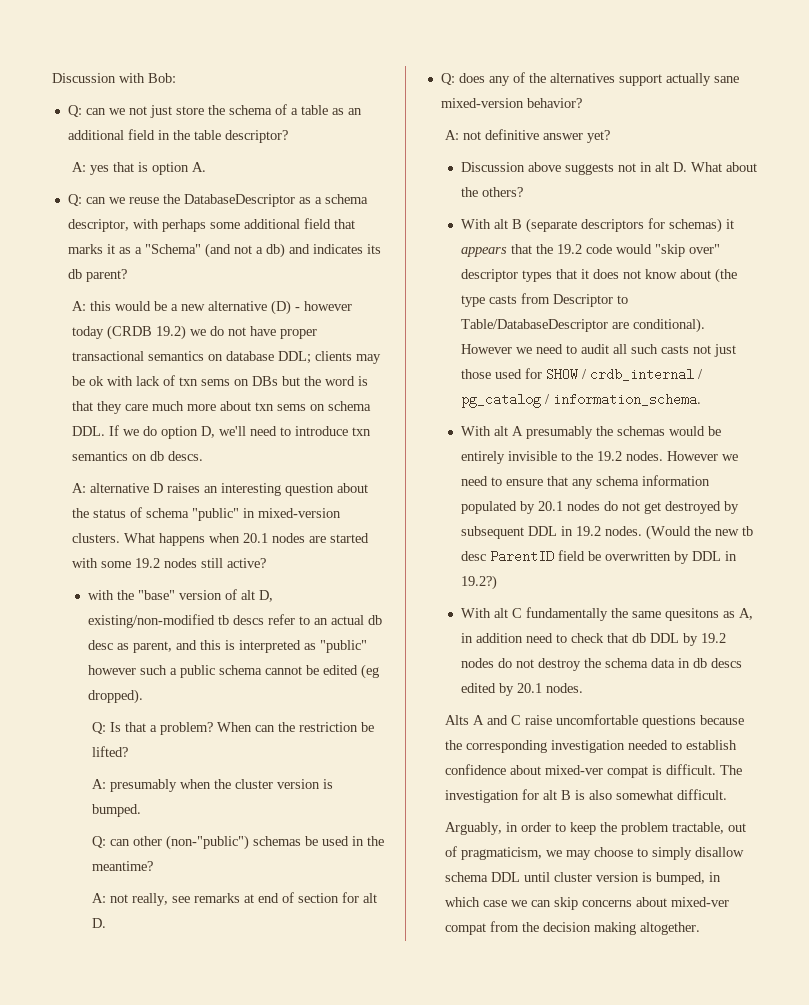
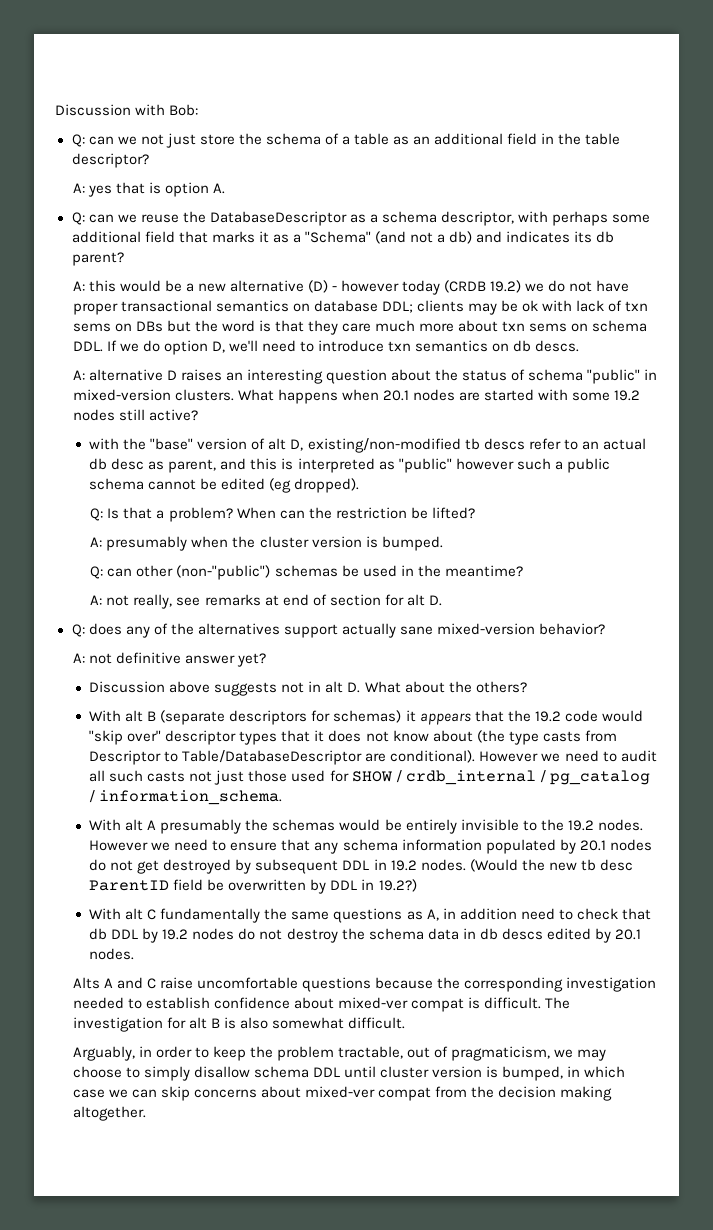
[664,608,719,621] quesitons -> [333,908,403,923] questions

